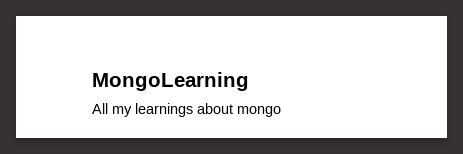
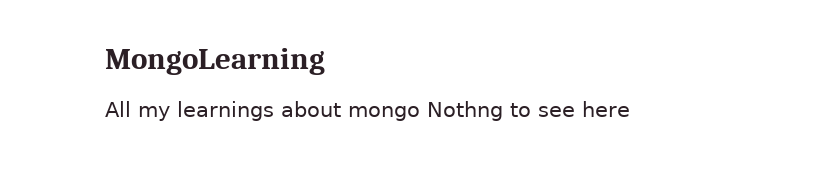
(281, 111) none -> [427,101,630,121] Nothng to see here

